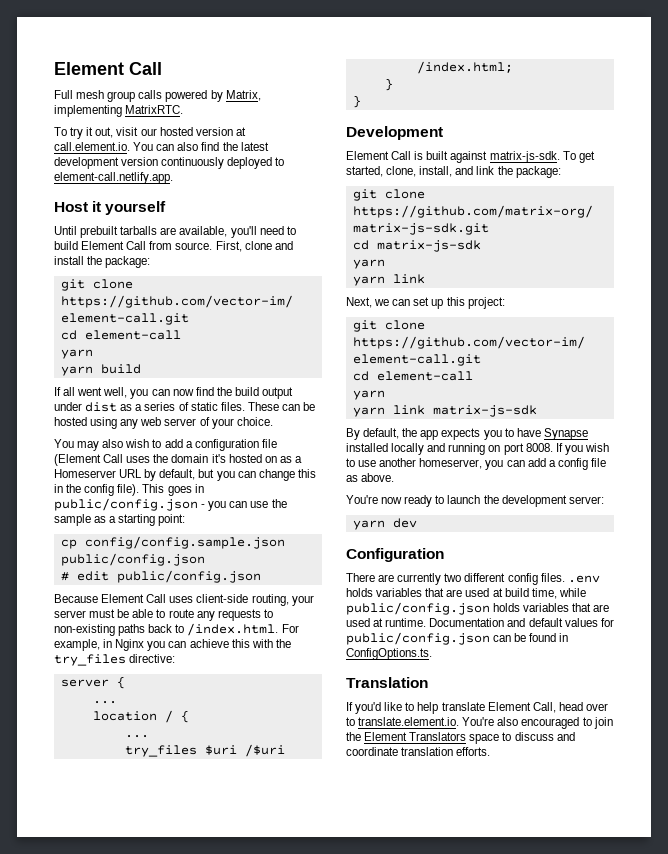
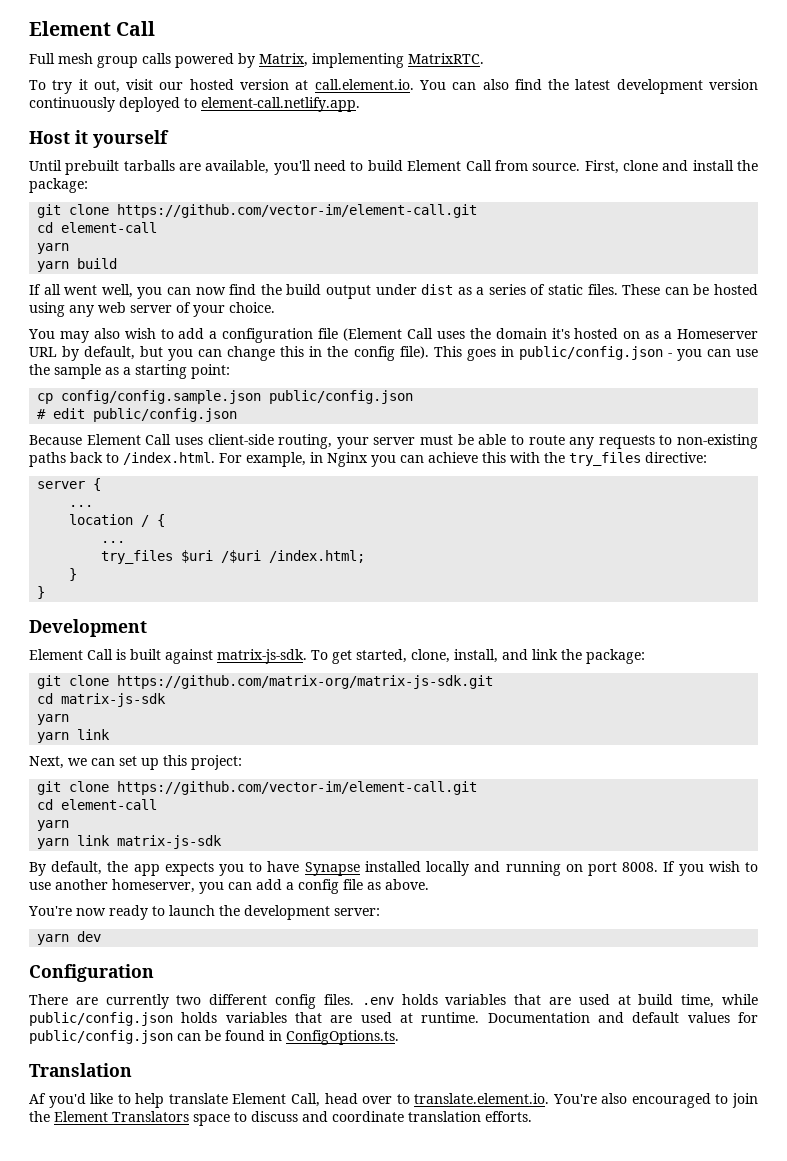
[346,702,353,711] If -> [29,1093,46,1104] Af

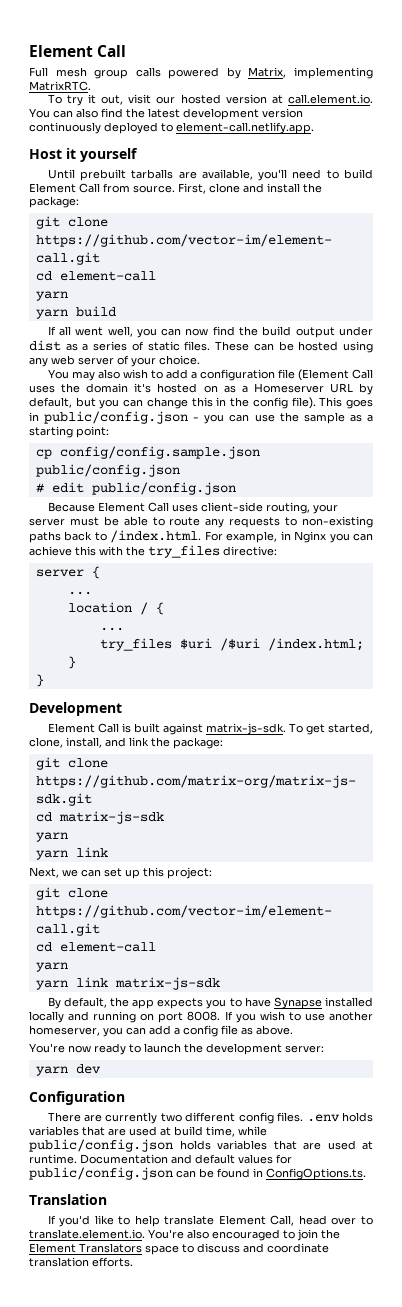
[29,1093,46,1104] Af -> [47,1215,56,1224] If

